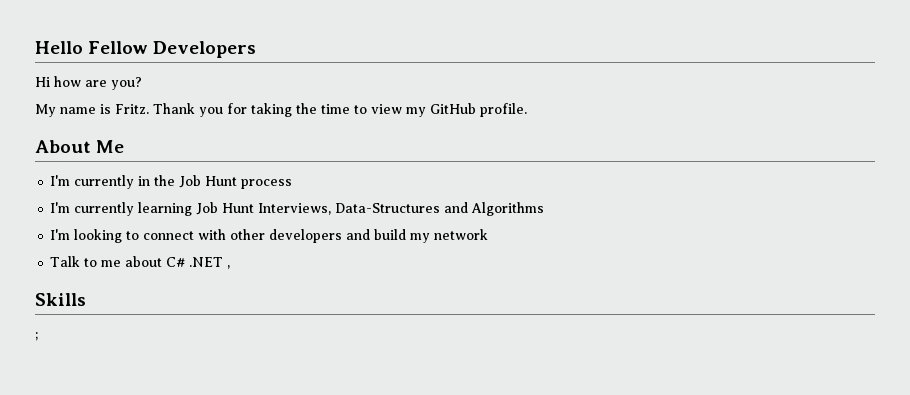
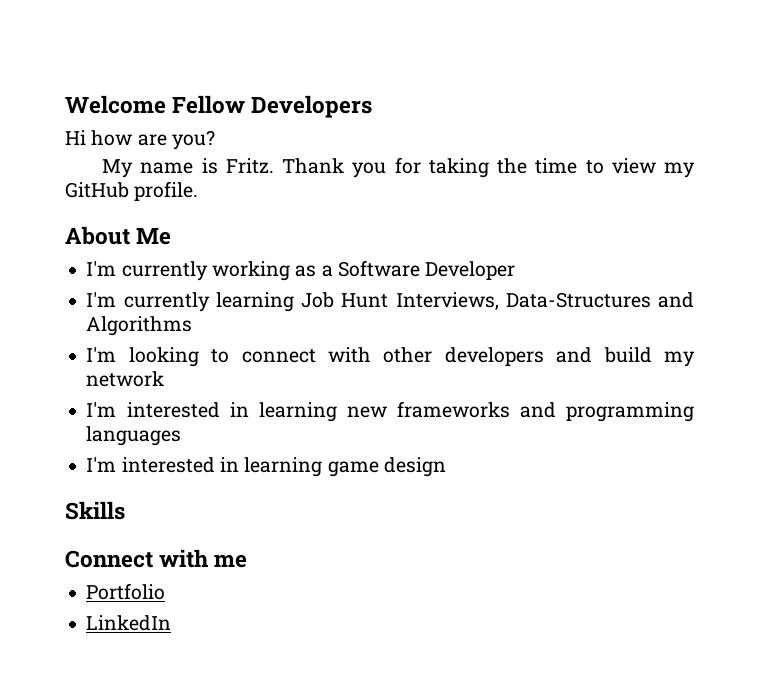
[35,41,83,54] Hello -> [65,95,166,114] Welcome
[138,175,293,189] in the Job Hunt process -> [211,260,516,281] working as a Software Developer
[50,256,231,269] [35,293,86,306] [35,332,38,341] Talk to me about C# .NET , // Skills // ; -> [86,401,694,422] [86,426,182,446] [86,457,446,477] [65,501,125,520] [65,549,248,568] [86,583,166,600] [86,615,172,631] I'm interested in learning new frameworks and programming languages // I'm interested in learning game design // Skills // Connect with me // Portfolio // LinkedIn

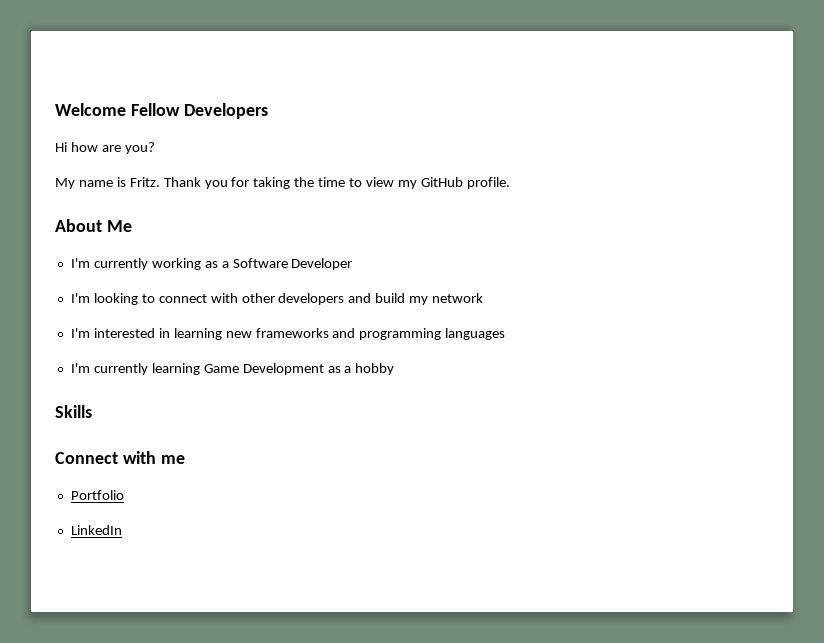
[86,292,694,312] [86,316,193,336] // I'm currently learning Job Hunt Interviews, Data-Structures and Algorithms -> (353, 264) none
[121,457,446,477] interested in learning game design -> [93,363,395,375] currently learning Game Development as a hobby

